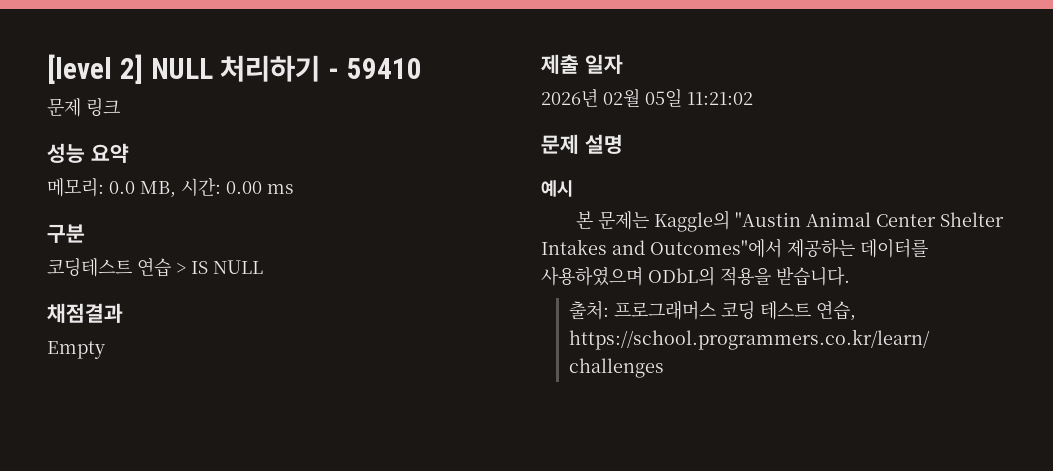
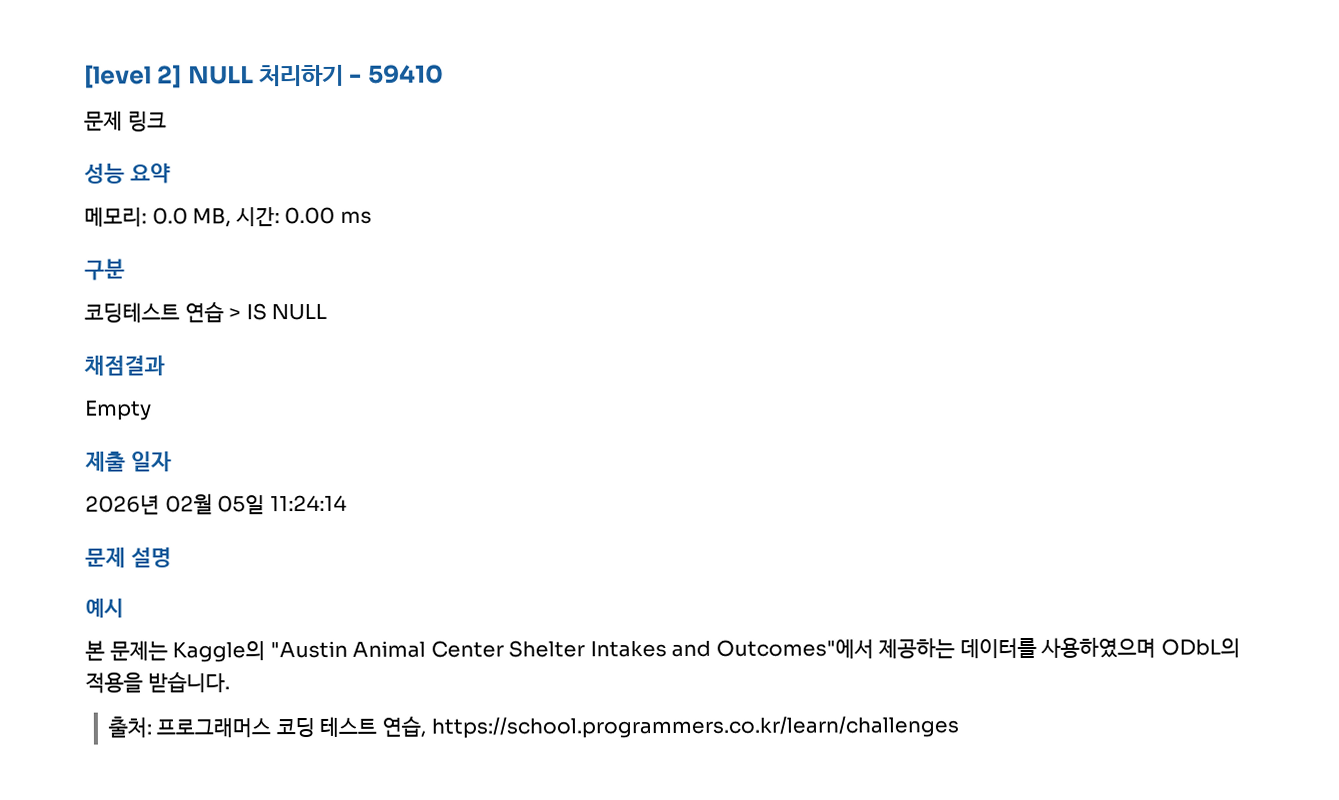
[687,92,753,105] 11:21:02 -> [269,494,347,512] 11:24:14

